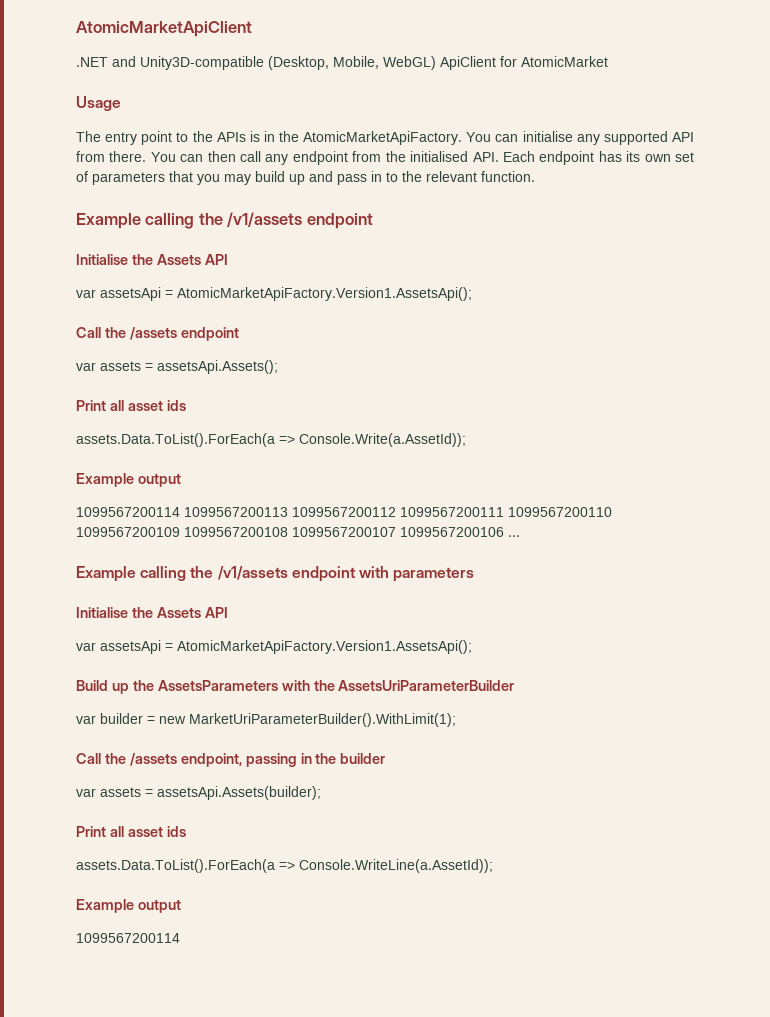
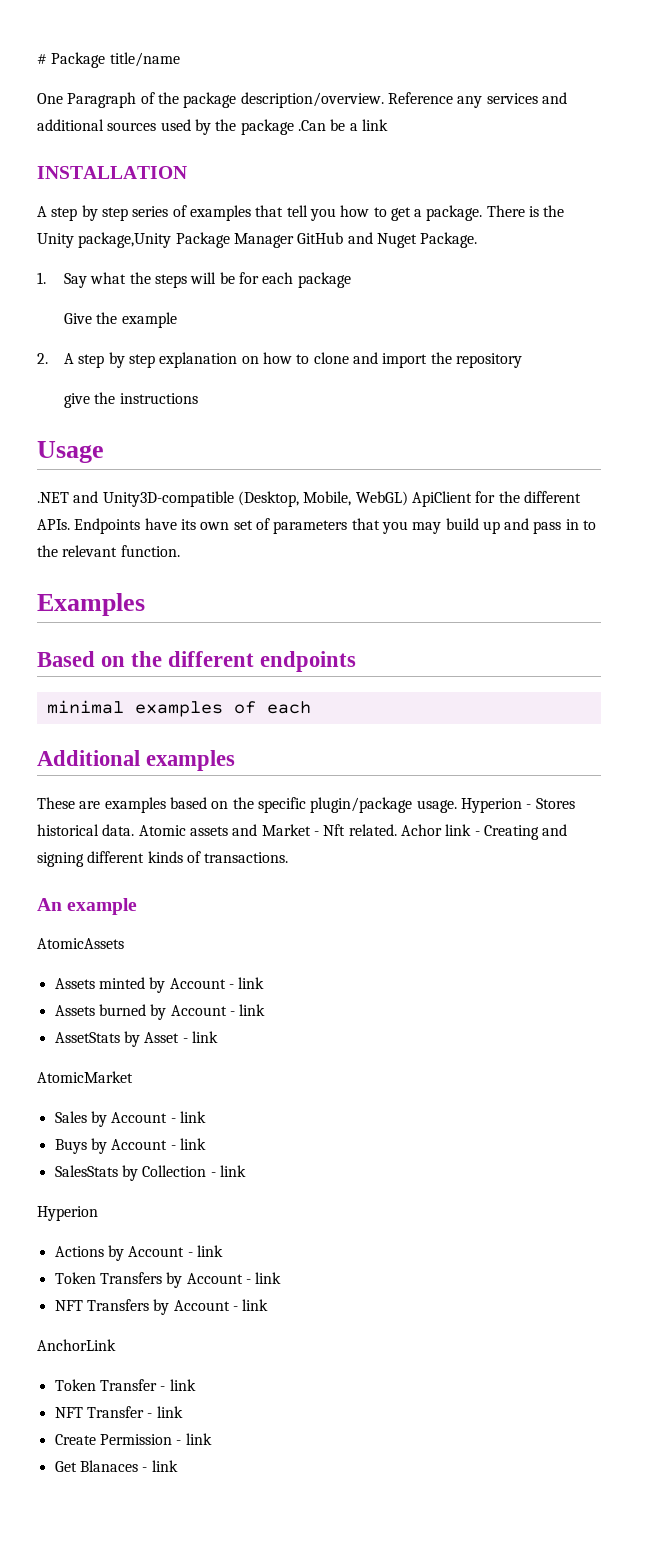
[76,21,252,37] AtomicMarketApiClient -> [37,52,180,68] [37,92,567,108] [37,119,388,135] [37,166,187,179] [37,205,565,221] [37,232,478,248] [37,272,351,288] [64,312,177,328] [37,352,522,368] [64,392,198,408] [37,441,104,463] # Package title/name // One Paragraph of the package description/overview. Reference any services and additional sources used by the package .Can be a link // INSTALLATION // A step by step series of examples that tell you how to get a package. There is the Unity package,Unity Package Manager GitHub and Nuget Package. // 1. Say what the steps will be for each package // Give the example // 2. A step by step explanation on how to clone and import the repository // give the instructions // Usage
[521,56,608,67] [76,96,121,111] [76,131,694,145] [76,151,622,165] AtomicMarket // Usage // The entry point to the APIs is in the AtomicMarketApiFactory. You can initialise any supported API from there. You can then call any endpoint from the initialised API. Each endpoint has -> [498,491,581,503] [37,518,177,534] the different APIs. Endpoints have
[76,212,373,229] [76,254,228,265] [76,287,472,301] [76,327,239,341] [76,360,278,374] [76,400,186,411] [76,433,466,447] [76,473,181,487] [76,507,612,517] [76,527,520,537] [76,566,475,582] [76,607,228,618] [76,640,472,654] [76,680,515,694] [76,713,456,727] [76,753,386,767] [76,786,321,800] [76,826,186,837] [76,859,493,873] [76,899,181,913] [76,933,180,943] Example calling the /v1/assets endpoint // Initialise the Assets API // var assetsApi = AtomicMarketApiFactory.Version1.AssetsApi(); // Call the /assets endpoint // var assets = assetsApi.Assets(); // Print all asset ids // assets.Data.ToList().ForEach(a => Console.Write(a.AssetId)); // Example output // 1099567200114 1099567200113 1099567200112 1099567200111 1099567200110 1099567200109 1099567200108 1099567200107 1099567200106 ... // Example calling the /v1/assets endpoint with parameters // Initialise the Assets API // var assetsApi = AtomicMarketApiFactory.Version1.AssetsApi(); // Build up the AssetsParameters with the AssetsUriParameterBuilder // var builder = new MarketUriParameterBuilder().WithLimit(1); // Call the /assets endpoint, passing in the builder // var assets = assetsApi.Assets(builder); // Print all asset ids // assets.Data.ToList().ForEach(a => Console.WriteLine(a.AssetId)); // Example output // 1099567200114 -> [37,593,145,616] [37,651,357,672] [46,700,311,717] [37,750,236,771] [37,797,575,813] [37,824,568,840] [37,851,289,867] [37,898,138,915] [37,938,124,949] [54,977,265,993] [54,1004,266,1020] [54,1031,218,1047] [37,1071,133,1083] [54,1111,206,1127] [54,1138,206,1154] [54,1165,246,1181] [37,1206,98,1221] [54,1245,223,1261] [54,1272,282,1288] [54,1299,269,1315] [37,1339,116,1351] [54,1379,196,1391] [54,1406,183,1418] [54,1433,212,1445] [54,1460,178,1472] Examples // Based on the different endpoints // minimal examples of each // Additional examples // These are examples based on the specific plugin/package usage. Hyperion - Stores historical data. Atomic assets and Market - Nft related. Achor link - Creating and signing different kinds of transactions. // An example // AtomicAssets // Assets minted by Account - link // Assets burned by Account - link // AssetStats by Asset - link // AtomicMarket // Sales by Account - link // Buys by Account - link // SalesStats by Collection - link // Hyperion // Actions by Account - link // Token Transfers by Account - link // NFT Transfers by Account - link // AnchorLink // Token Transfer - link // NFT Transfer - link // Create Permission - link // Get Blanaces - link

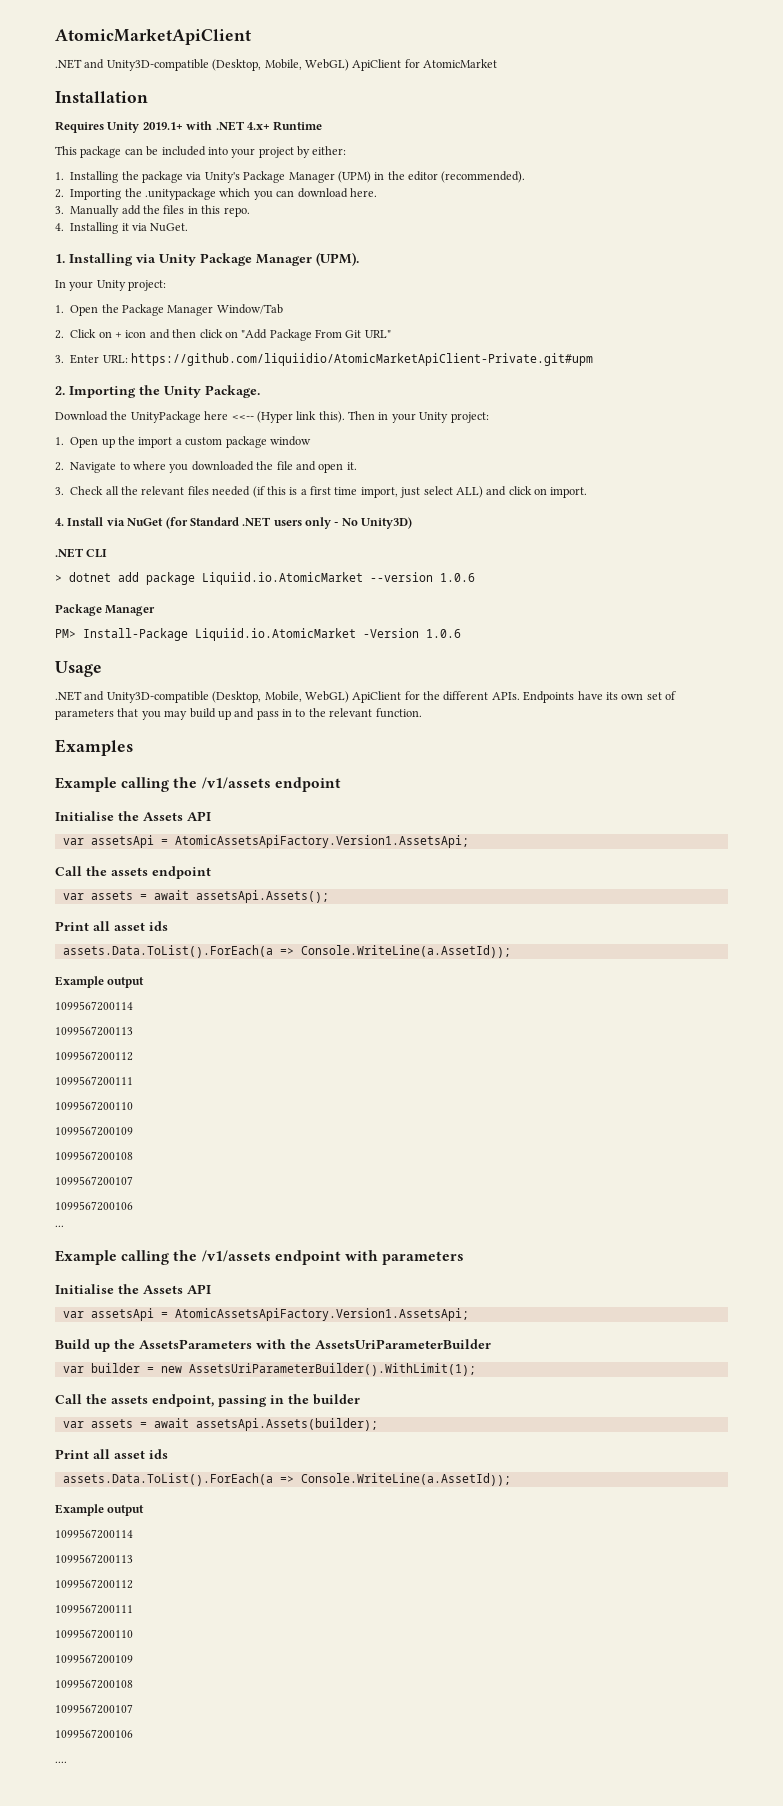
[37,52,180,68] [37,92,567,108] [37,119,388,135] [37,166,187,179] [37,205,565,221] [37,232,478,248] [37,272,351,288] [64,312,177,328] [37,352,522,368] [64,392,198,408] # Package title/name // One Paragraph of the package description/overview. Reference any services and additional sources used by the package .Can be a link // INSTALLATION // A step by step series of examples that tell you how to get a package. There is the Unity package,Unity Package Manager GitHub and Nuget Package. // 1. Say what the steps will be for each package // Give the example // 2. A step by step explanation on how to clone and import the repository // give the instructions -> [55,29,251,45] [55,59,497,71] [55,91,148,103] [55,121,323,133] [55,146,347,158] [55,171,526,183] [55,188,377,200] [55,205,250,217] [55,222,189,234] [55,252,359,266] [55,280,167,291] [55,304,283,316] [55,329,391,341] [55,353,593,366] [55,385,260,398] [55,411,489,423] [55,436,311,448] [55,461,357,473] [55,486,588,498] [55,517,413,529] [55,548,108,558] [55,572,475,585] [55,604,156,616] [55,628,461,641] AtomicMarketApiClient // .NET and Unity3D-compatible (Desktop, Mobile, WebGL) ApiClient for AtomicMarket // Installation // Requires Unity 2019.1+ with .NET 4.x+ Runtime // This package can be included into your project by either: // 1. Installing the package via Unity's Package Manager (UPM) in the editor (recommended). // 2. Importing the .unitypackage which you can download here. // 3. Manually add the files in this repo. // 4. Installing it via NuGet. // 1. Installing via Unity Package Manager (UPM). // In your Unity project: // 1. Open the Package Manager Window/Tab // 2. Click on + icon and then click on "Add Package From Git URL" // 3. Enter URL: https://github.com/liquiidio/AtomicMarketApiClient-Private.git#upm // 2. Importing the Unity Package. // Download the UnityPackage here <<-- (Hyper link this). Then in your Unity project: // 1. Open up the import a custom package window // 2. Navigate to where you downloaded the file and open it. // 3. Check all the relevant files needed (if this is a first time import, just select ALL) and click on import. // 4. Install via NuGet (for Standard .NET users only - No Unity3D) // .NET CLI // > dotnet add package Liquiid.io.AtomicMarket --version 1.0.6 // Package Manager // PM> Install-Package Liquiid.io.AtomicMarket -Version 1.0.6
[37,651,357,672] [46,700,311,717] [37,750,236,771] [37,797,575,813] [37,824,568,840] [37,851,289,867] [37,898,138,915] [37,938,124,949] [54,977,265,993] [54,1004,266,1020] [54,1031,218,1047] [37,1071,133,1083] [54,1111,206,1127] [54,1138,206,1154] [54,1165,246,1181] [37,1206,98,1221] [54,1245,223,1261] [54,1272,282,1288] [54,1299,269,1315] [37,1339,116,1351] [54,1379,196,1391] [54,1406,183,1418] [54,1433,212,1445] [54,1460,178,1472] Based on the different endpoints // minimal examples of each // Additional examples // These are examples based on the specific plugin/package usage. Hyperion - Stores historical data. Atomic assets and Market - Nft related. Achor link - Creating and signing different kinds of transactions. // An example // AtomicAssets // Assets minted by Account - link // Assets burned by Account - link // AssetStats by Asset - link // AtomicMarket // Sales by Account - link // Buys by Account - link // SalesStats by Collection - link // Hyperion // Actions by Account - link // Token Transfers by Account - link // NFT Transfers by Account - link // AnchorLink // Token Transfer - link // NFT Transfer - link // Create Permission - link // Get Blanaces - link -> [55,777,341,792] [55,811,211,821] [62,835,469,848] [55,866,211,879] [62,890,329,903] [55,921,168,931] [62,945,511,958] [55,976,145,988] [55,1001,133,1011] [55,1026,133,1036] [55,1051,133,1061] [55,1076,133,1086] [55,1101,133,1111] [55,1126,133,1136] [55,1151,133,1161] [55,1176,133,1186] [55,1201,133,1211] [55,1225,64,1227] [55,1250,465,1265] [55,1284,211,1294] [62,1308,469,1321] [55,1339,491,1352] [62,1363,476,1376] [55,1394,360,1407] [62,1418,378,1431] [55,1449,168,1459] [62,1473,511,1486] [55,1504,145,1516] [55,1529,133,1539] [55,1554,133,1564] [55,1579,133,1589] [55,1604,133,1614] [55,1629,133,1639] [55,1654,133,1664] [55,1679,133,1689] [55,1704,133,1714] [55,1729,133,1739] [55,1761,67,1763] Example calling the /v1/assets endpoint // Initialise the Assets API // var assetsApi = AtomicAssetsApiFactory.Version1.AssetsApi; // Call the assets endpoint // var assets = await assetsApi.Assets(); // Print all asset ids // assets.Data.ToList().ForEach(a => Console.WriteLine(a.AssetId)); // Example output // 1099567200114 // 1099567200113 // 1099567200112 // 1099567200111 // 1099567200110 // 1099567200109 // 1099567200108 // 1099567200107 // 1099567200106 // ... // Example calling the /v1/assets endpoint with parameters // Initialise the Assets API // var assetsApi = AtomicAssetsApiFactory.Version1.AssetsApi; // Build up the AssetsParameters with the AssetsUriParameterBuilder // var builder = new AssetsUriParameterBuilder().WithLimit(1); // Call the assets endpoint, passing in the builder // var assets = await assetsApi.Assets(builder); // Print all asset ids // assets.Data.ToList().ForEach(a => Console.WriteLine(a.AssetId)); // Example output // 1099567200114 // 1099567200113 // 1099567200112 // 1099567200111 // 1099567200110 // 1099567200109 // 1099567200108 // 1099567200107 // 1099567200106 // ....

